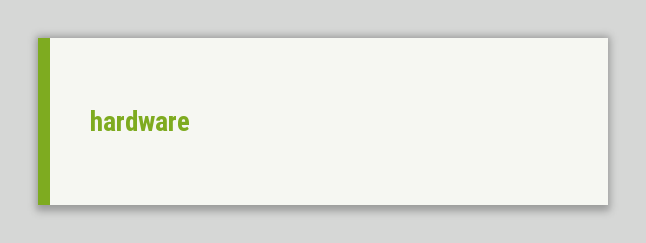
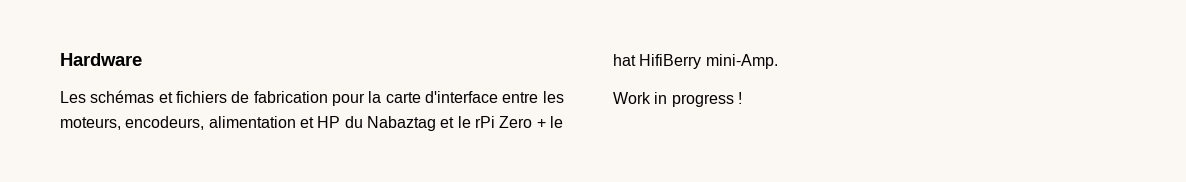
[90,110,190,131] hardware -> [60,53,142,66] [60,90,564,106] [60,116,563,131] [613,54,778,69] [613,92,742,107] Hardware // Les schémas et fichiers de fabrication pour la carte d'interface entre les moteurs, encodeurs, alimentation et HP du Nabaztag et le rPi Zero + le hat HifiBerry mini-Amp. // Work in progress !

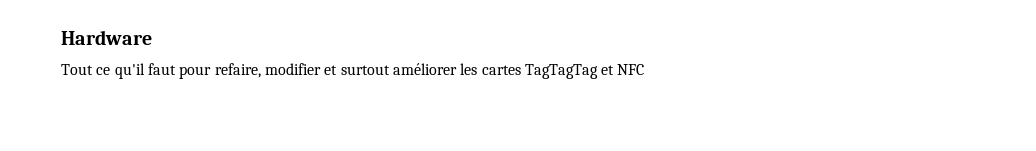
[60,90,564,106] [60,116,563,131] [613,54,778,69] [613,92,742,107] Les schémas et fichiers de fabrication pour la carte d'interface entre les moteurs, encodeurs, alimentation et HP du Nabaztag et le rPi Zero + le hat HifiBerry mini-Amp. // Work in progress ! -> [61,63,645,79] Tout ce qu'il faut pour refaire, modifier et surtout améliorer les cartes TagTagTag et NFC

